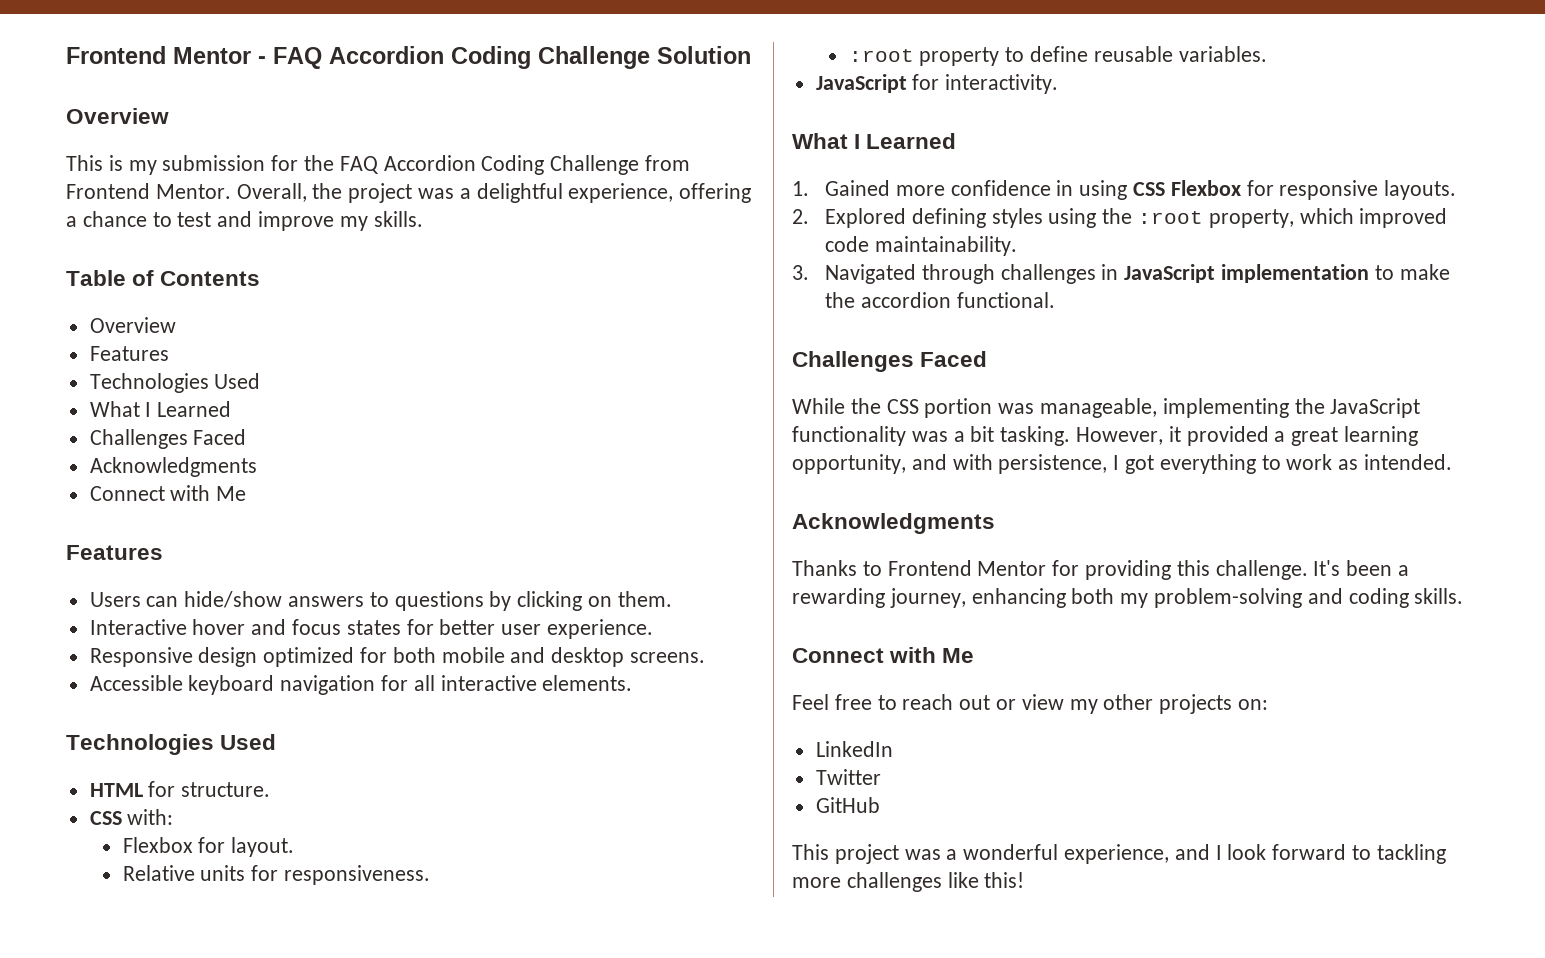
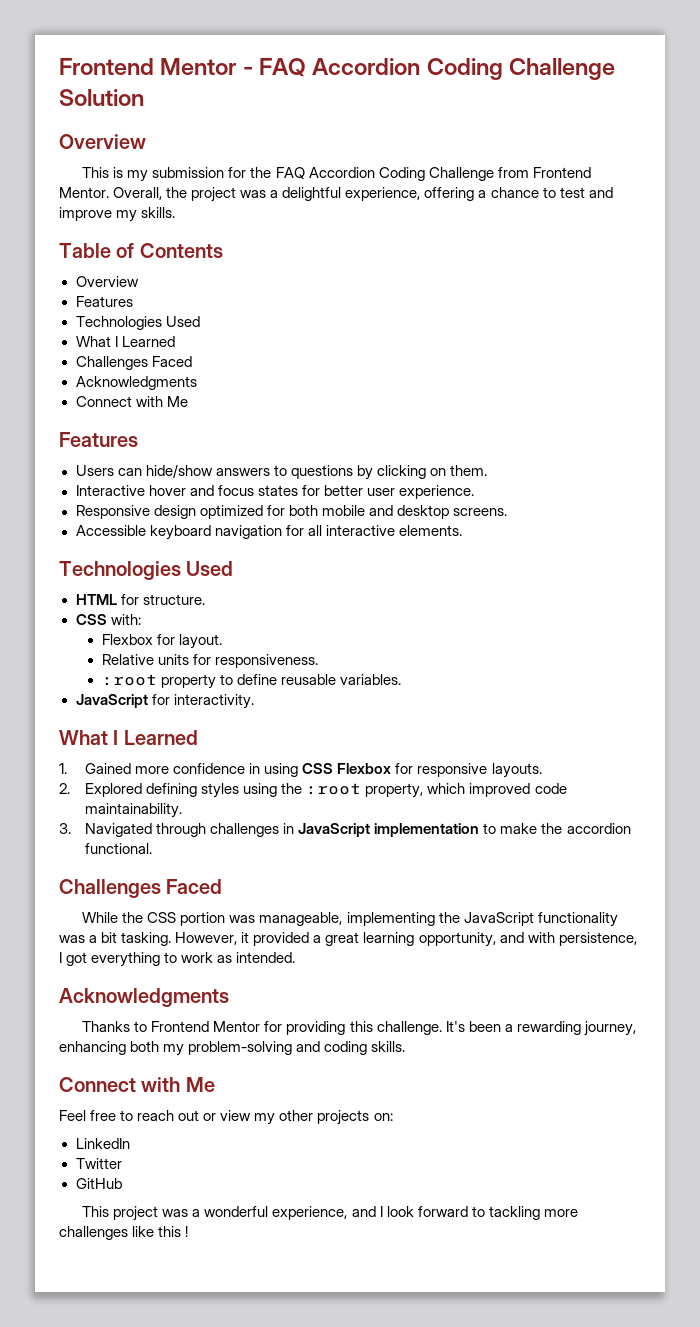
[984,872,1025,888] this! -> [158,1226,189,1237] this !

